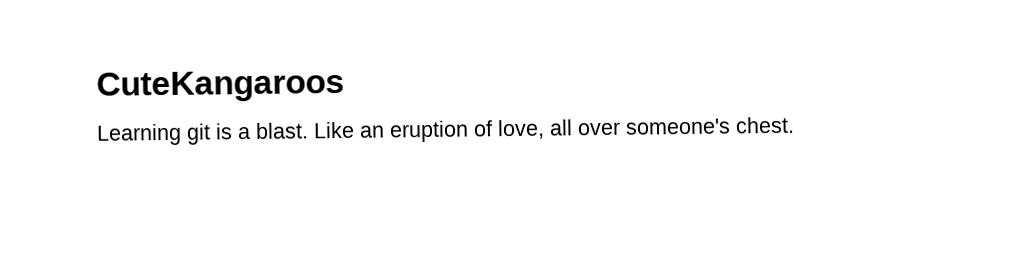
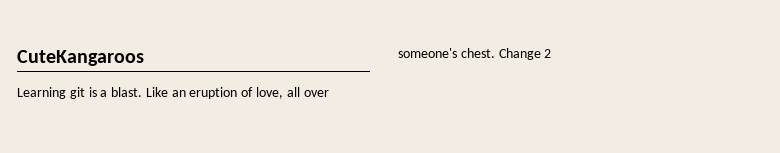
(795, 125) none -> [498,48,552,60] Change 2

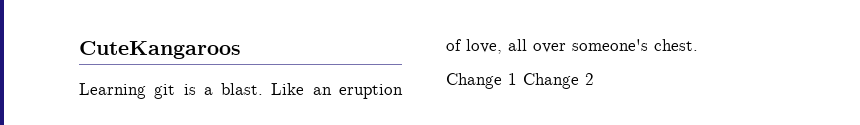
(495, 53) none -> [446,73,517,89] // Change 1

